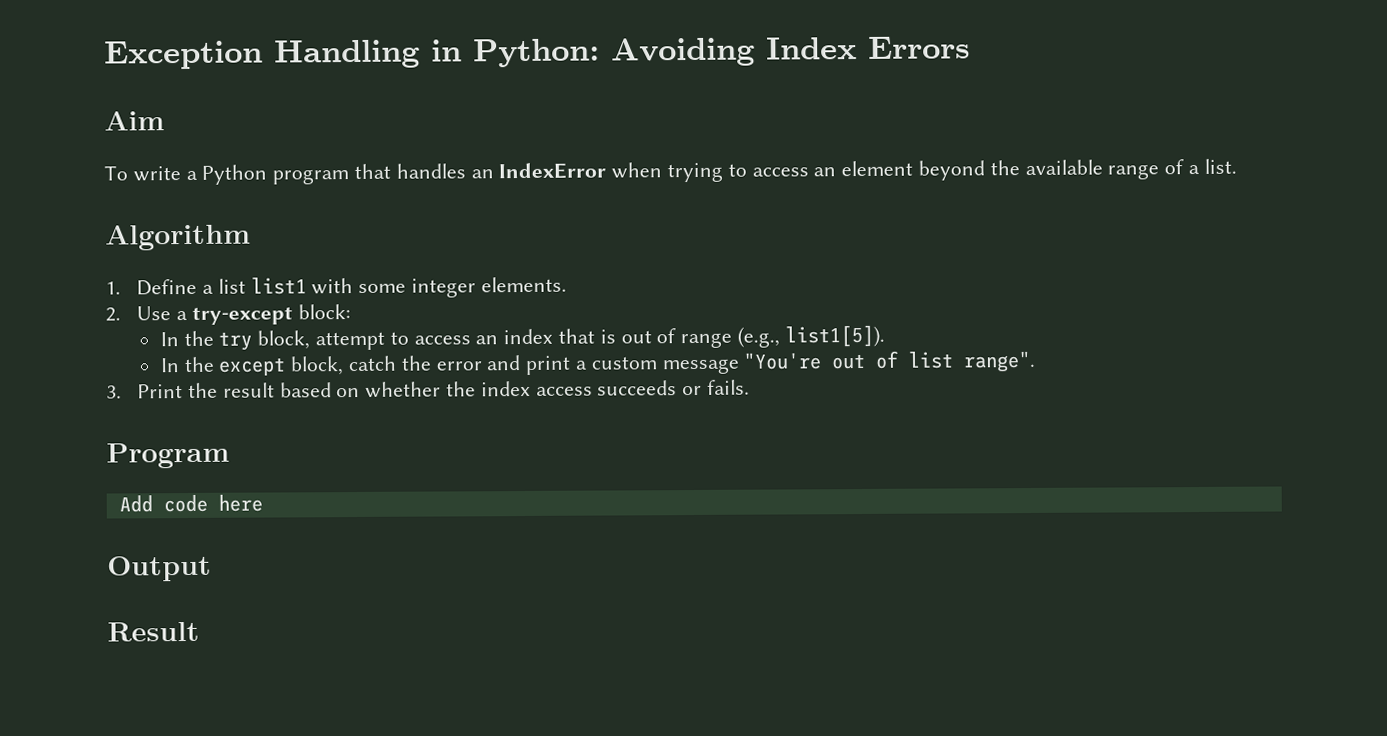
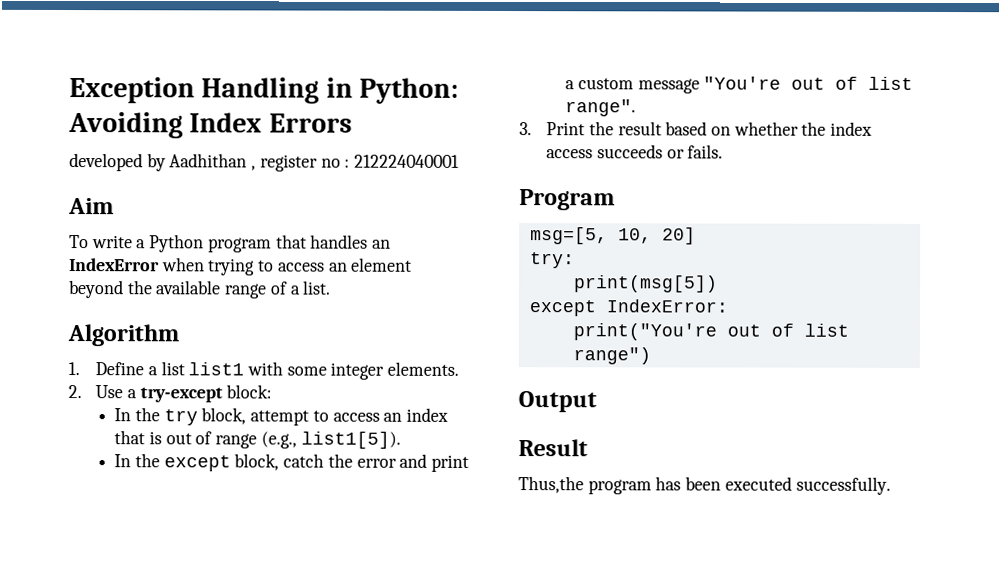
(971, 47) none -> [69,153,460,172] // developed by Aadhithan , register no : 212224040001
[118,494,263,513] [107,555,212,582] [107,621,200,642] Add code here // Output // Result -> [529,227,696,245] [529,252,575,269] [572,275,718,293] [528,299,728,317] [572,323,849,341] [572,347,651,365] [518,391,597,413] [518,439,588,457] [518,476,891,495] msg=[5, 10, 20] // try: // print(msg[5]) // except IndexError: // print("You're out of list range") // Output // Result // Thus,the program has been executed successfully.

